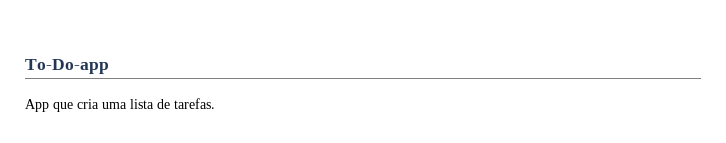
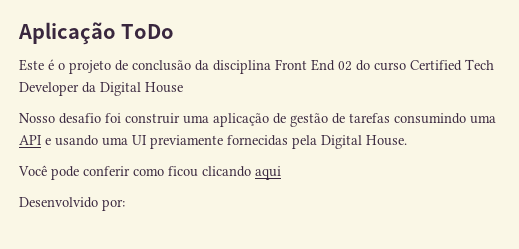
[25,59,109,74] [25,98,215,112] To-Do-app // App que cria uma lista de tarefas. -> [18,22,175,45] [19,59,494,74] [19,82,183,96] [19,113,496,127] [19,135,407,149] [18,165,281,180] [19,197,125,211] Aplicação ToDo // Este é o projeto de conclusão da disciplina Front End 02 do curso Certified Tech Developer da Digital House // Nosso desafio foi construir uma aplicação de gestão de tarefas consumindo uma API e usando uma UI previamente fornecidas pela Digital House. // Você pode conferir como ficou clicando aqui // Desenvolvido por:

